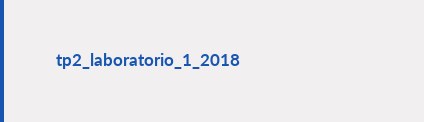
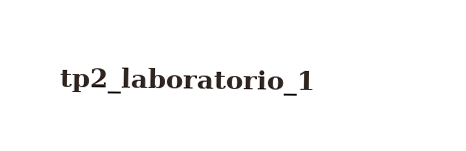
[56,53,240,69] tp2_laboratorio_1_2018 -> [59,66,316,97] tp2_laboratorio_1

